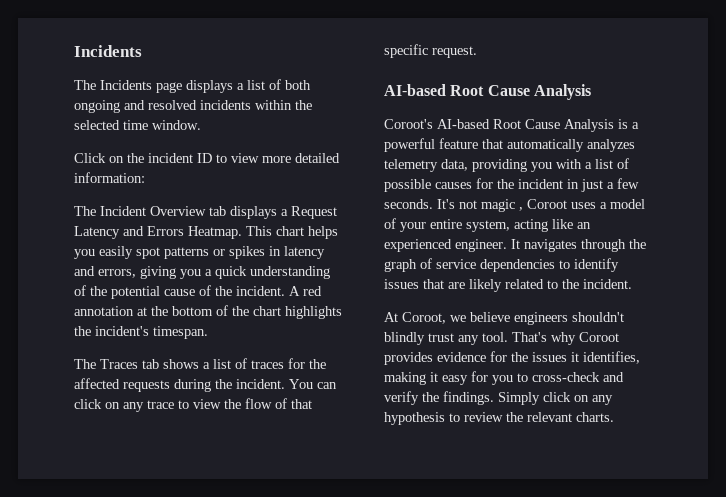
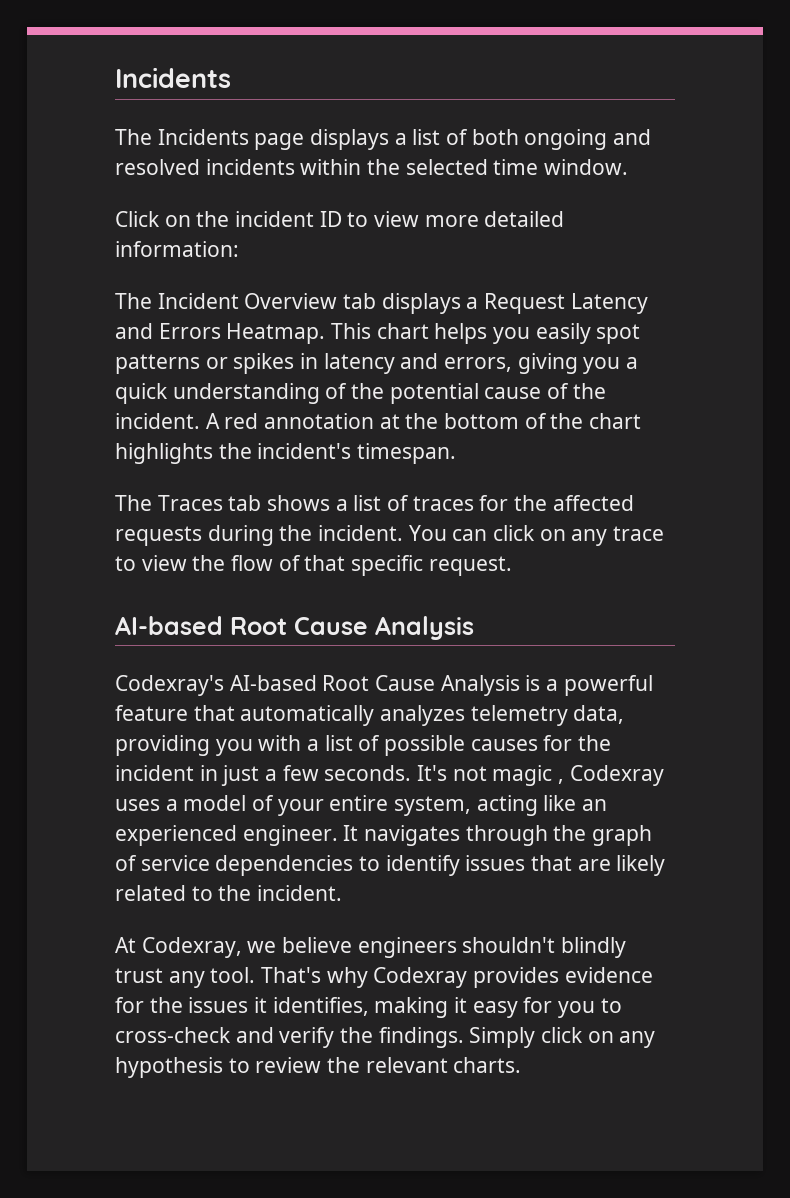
[384,119,433,129] Coroot's -> [115,675,224,696] Codexray's
[527,199,567,209] Coroot -> [569,765,664,786] Codexray
[402,312,446,324] Coroot, -> [141,937,242,958] Codexray,
[579,332,619,342] Coroot -> [373,967,468,988] Codexray

